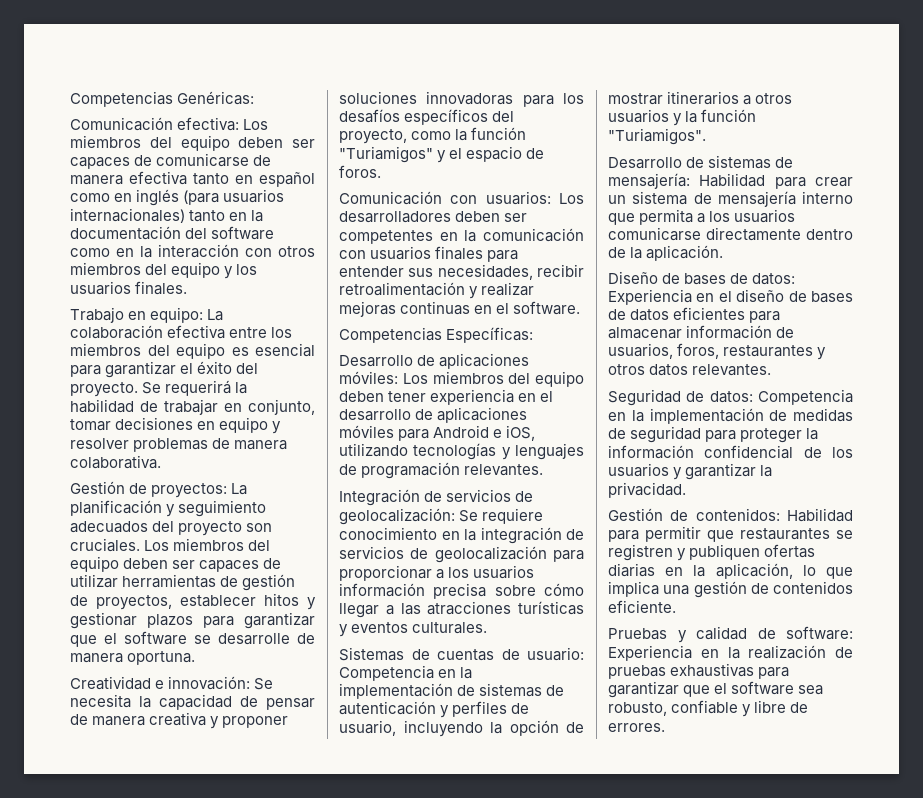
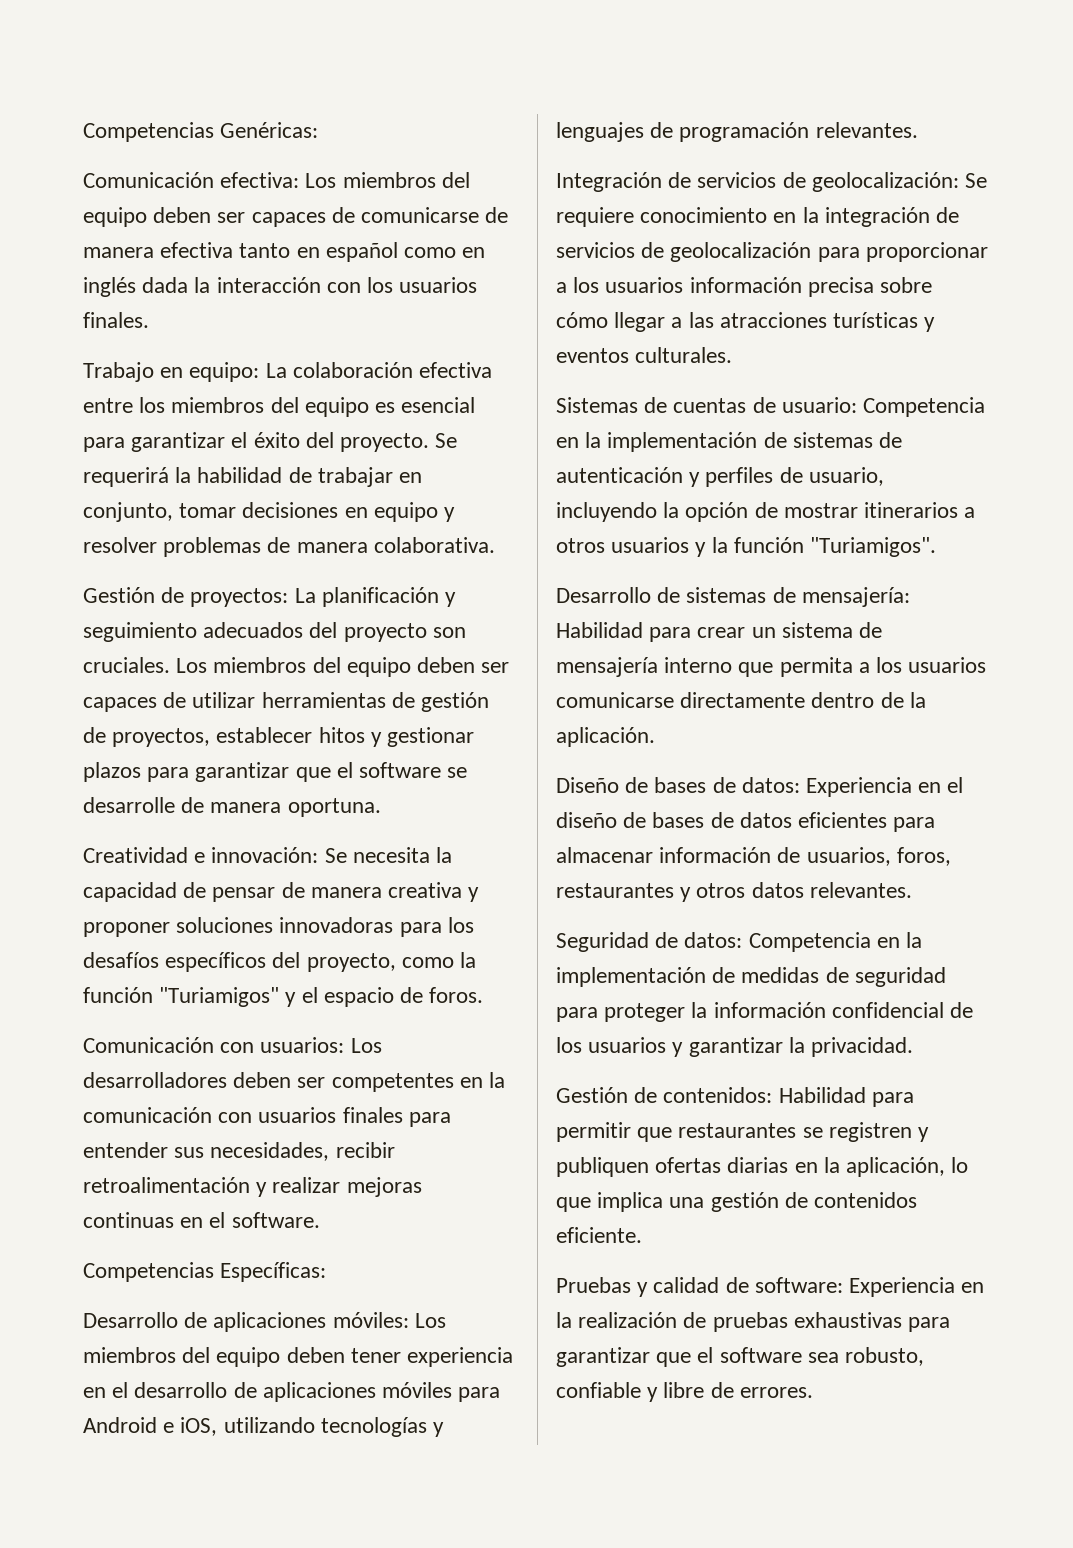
[183,189,285,205] [70,208,264,223] [70,226,275,240] [70,244,315,258] [70,262,234,279] (para usuarios internacionales) tanto en la documentación del software como en la interacción con otros miembros del equipo y -> [142,277,361,293] dada la interacción con

